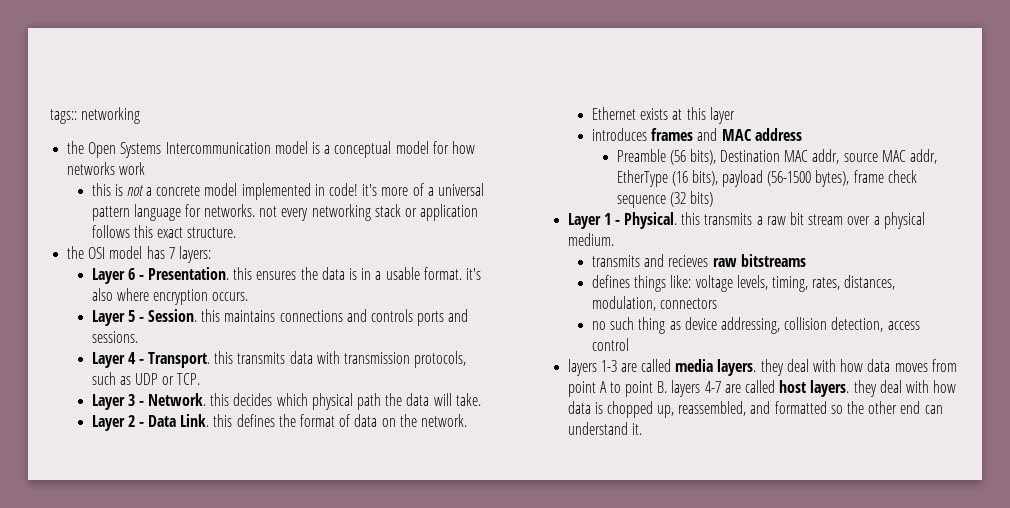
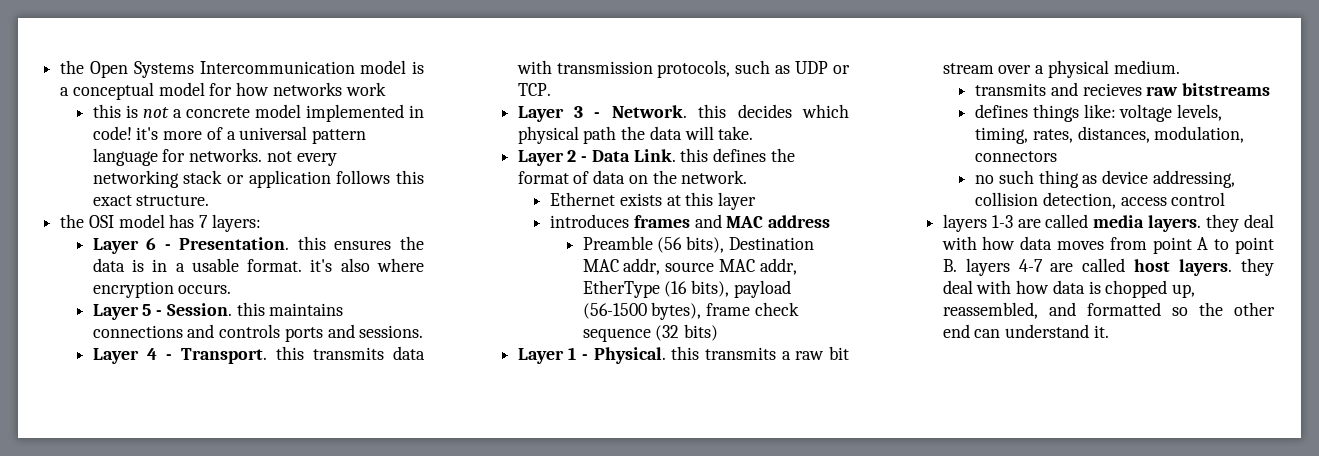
[50,107,141,124] tags:: networking // -> (60, 67) none

